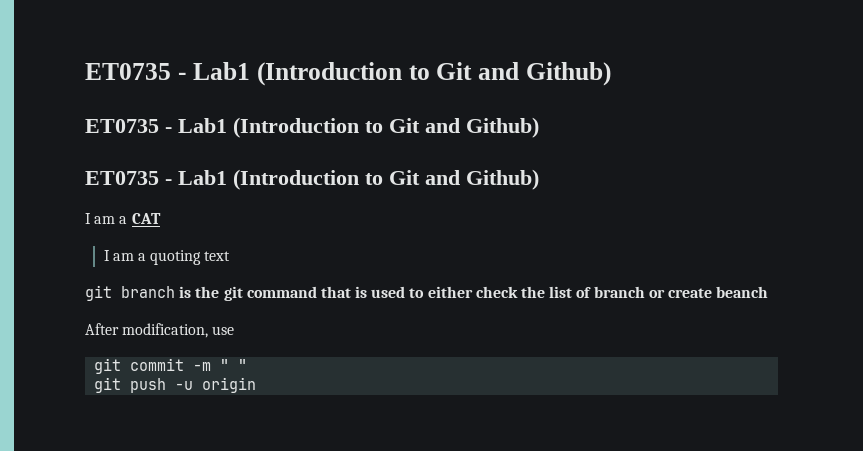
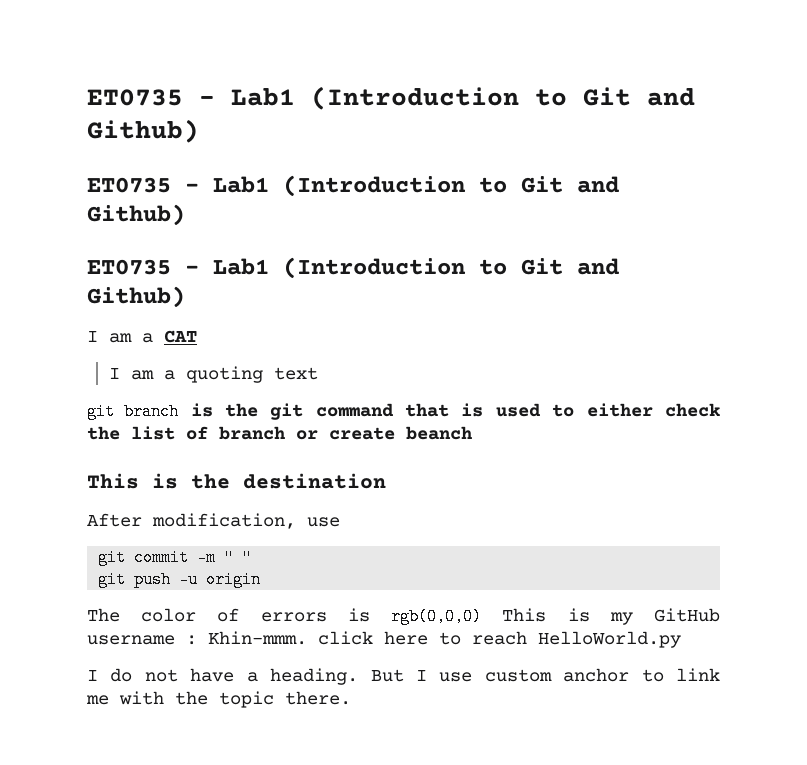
(769, 292) none -> [87,473,386,489] // This is the destination
(257, 385) none -> [87,608,720,625] [87,631,681,648] [87,668,720,685] [86,691,351,708] // The color of errors is rgb(0,0,0) This is my GitHub username : Khin-mmm. click here to reach HelloWorld.py // I do not have a heading. But I use custom anchor to link me with the topic there.

